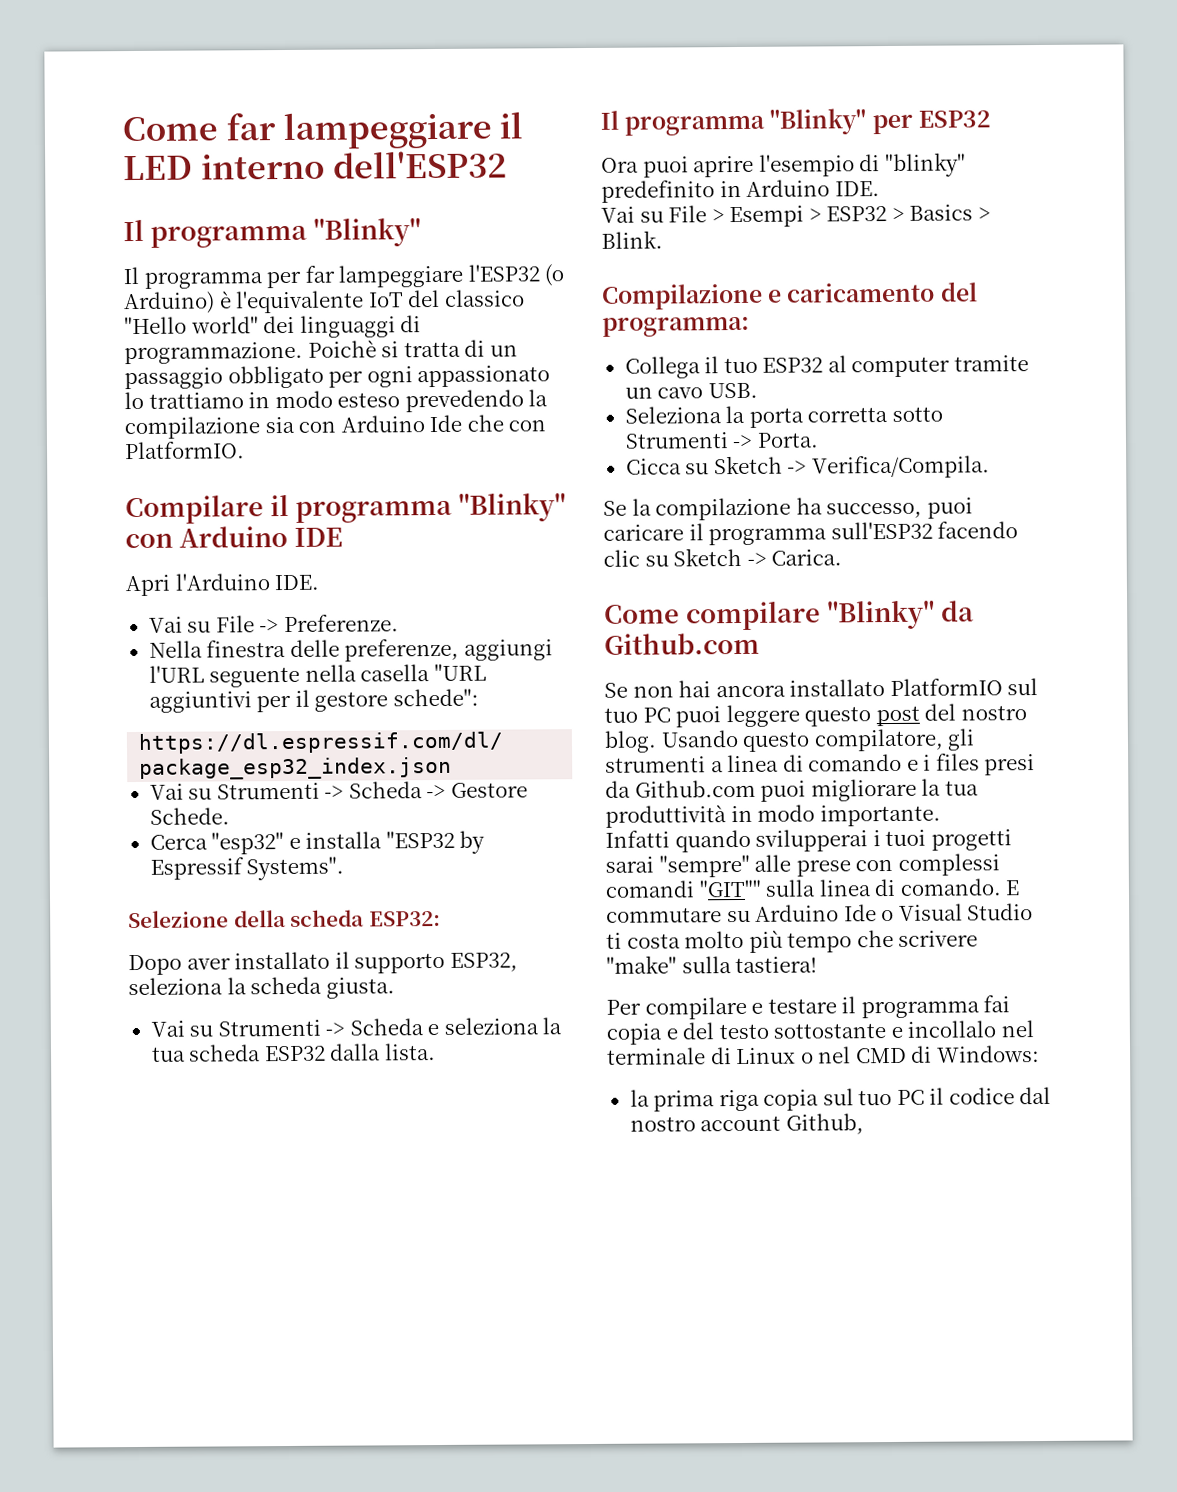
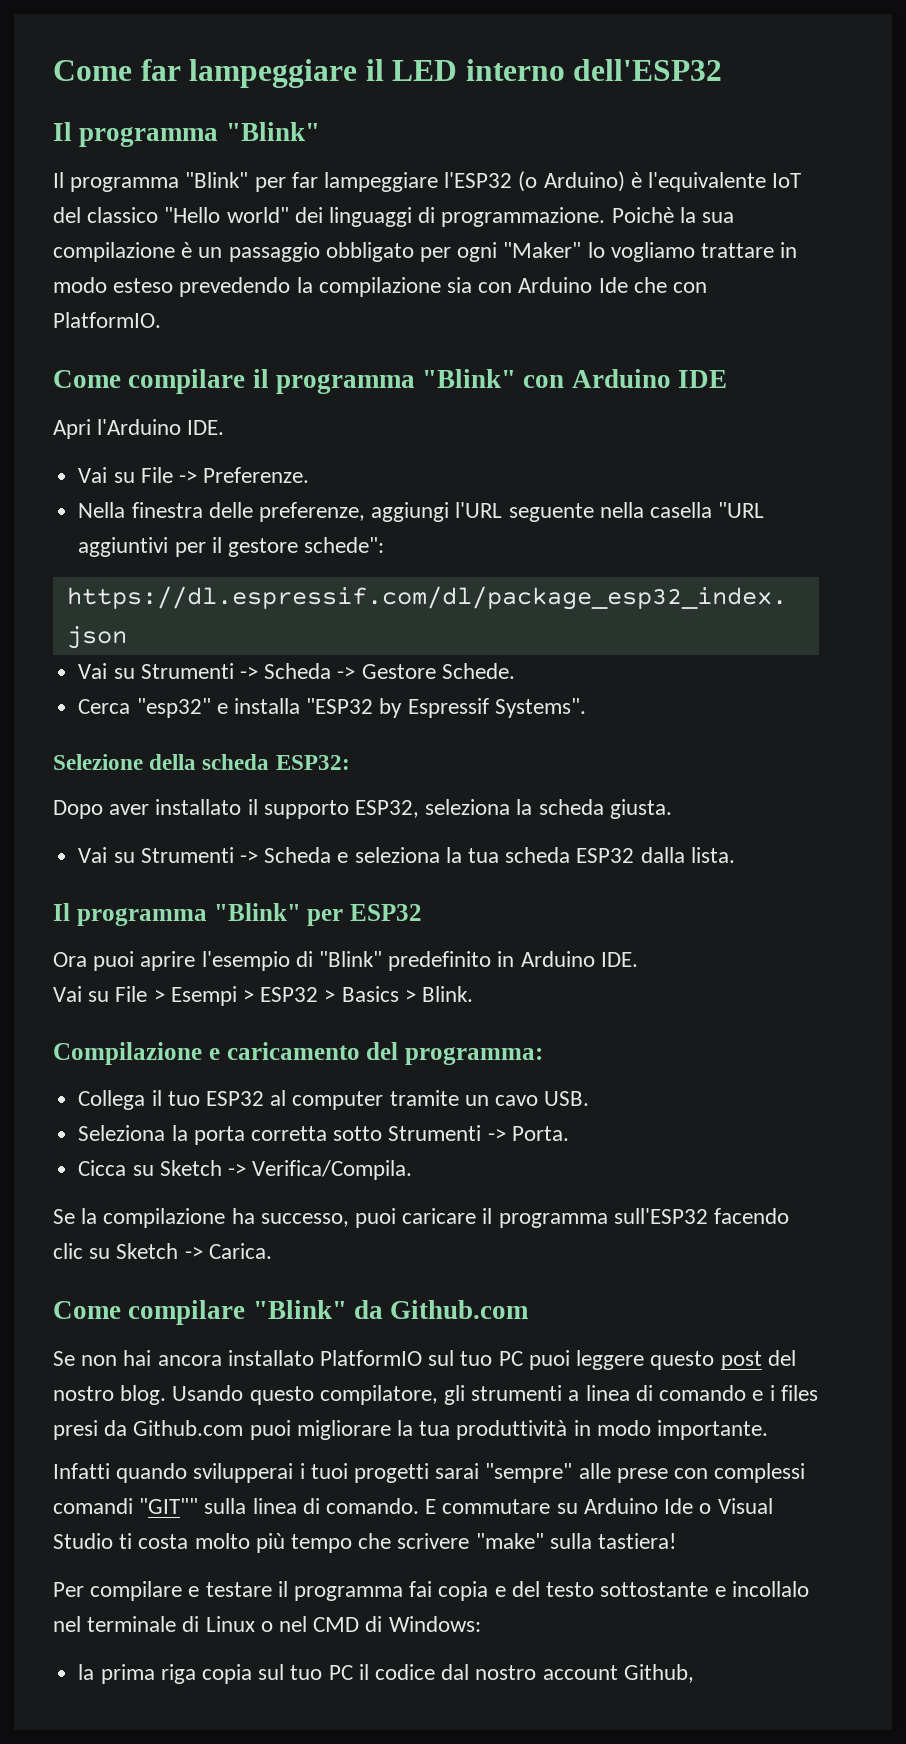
[312,218,421,247] [123,266,263,289] "Blinky" // Il programma -> [225,122,320,141] [53,172,249,192] "Blink" // Il programma "Blink"
[381,339,486,358] si tratta di -> [679,207,735,223] [53,242,193,262] la sua compilazione è
[417,365,551,388] [124,391,244,410] appassionato lo trattiamo -> [503,242,775,262] "Maker" lo vogliamo trattare
[125,493,566,525] Compilare il programma "Blinky" -> [53,369,517,394] Come compilare il programma "Blink"
[769,108,867,135] "Blinky" -> [213,903,301,921] "Blink"
[884,152,966,178] "blinky" -> [319,951,383,967] "Blink"
[826,600,935,630] "Blinky" -> [252,1300,347,1319] "Blink"

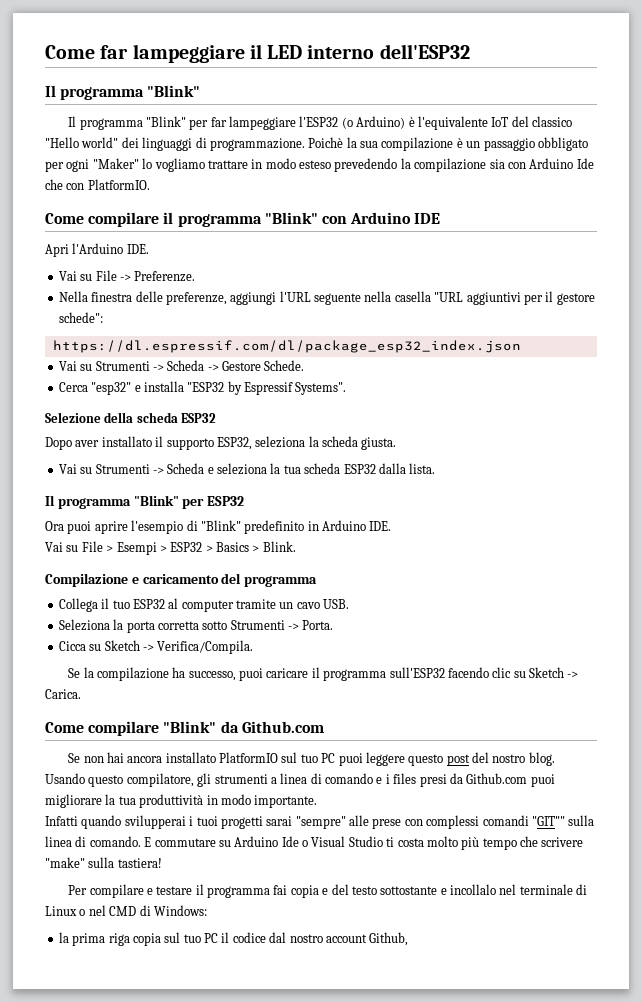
[275,755,350,770] ESP32: -> [181,413,217,423] ESP32
[405,1046,543,1065] programma: -> [244,576,318,587] programma

